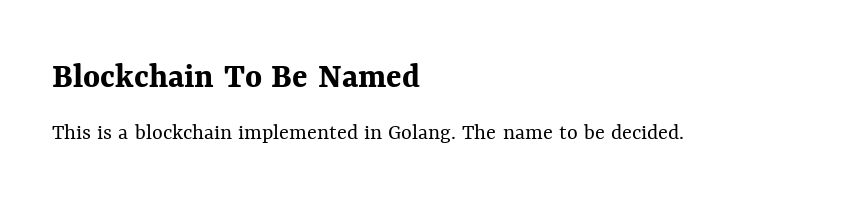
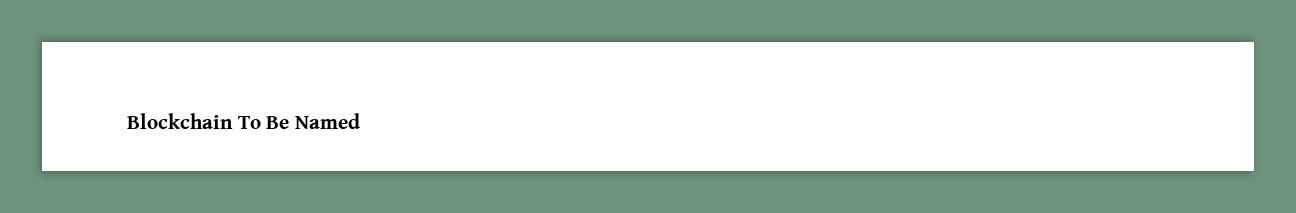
[52,124,685,143] // This is a blockchain implemented in Golang. The name to be decided. -> (360, 121) none

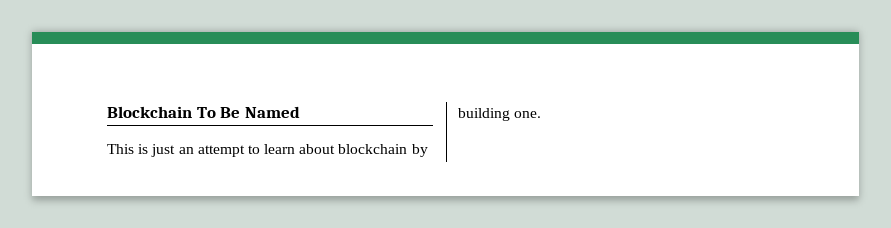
(360, 121) none -> [107,144,428,157] [458,108,542,121] // This is just an attempt to learn about blockchain by building one.

